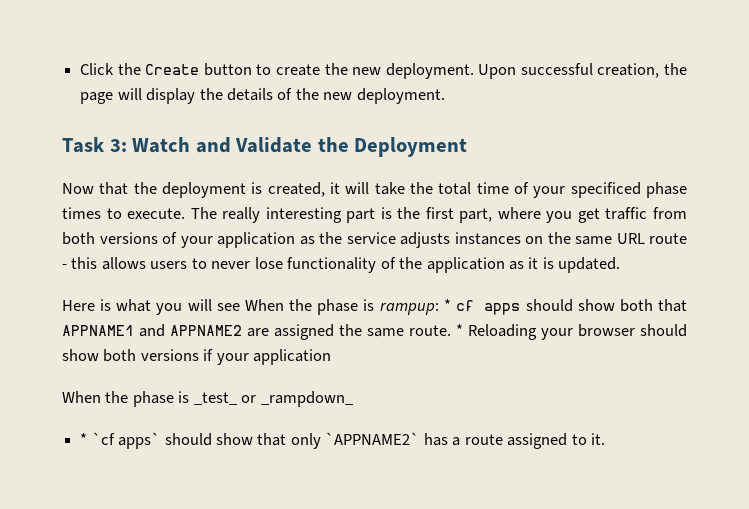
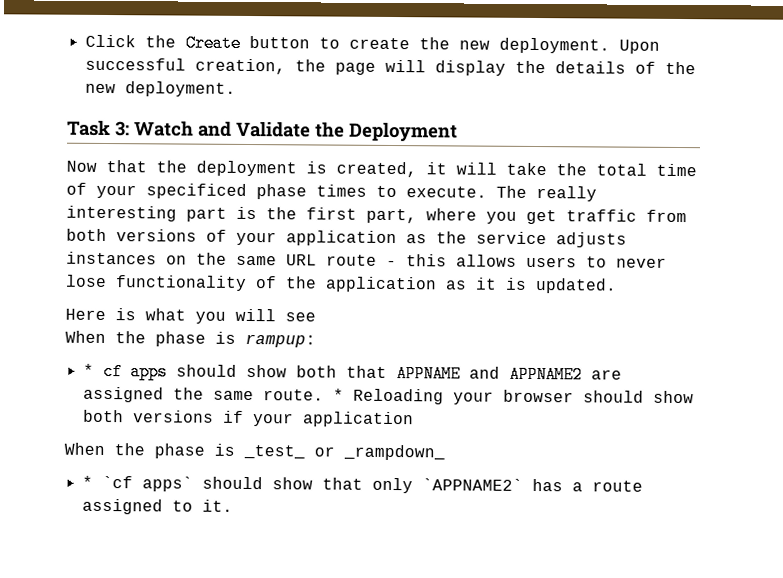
(240, 307) none -> (316, 317) //
(439, 309) none -> (316, 340) //
[62,325,134,336] APPNAME1 -> [395,365,461,383] APPNAME

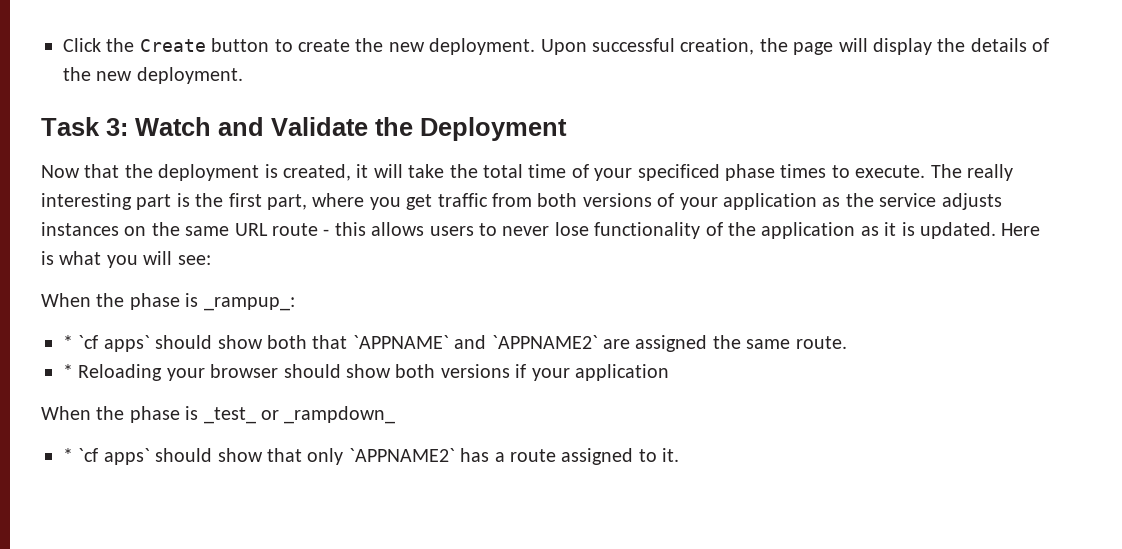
(617, 286) // -> (996, 230) none
[285,312,316,322] [65,330,316,348] [82,362,168,381] see // When the phase is rampup: // * cf apps -> [177,255,211,265] [41,293,295,311] [63,335,150,352] see: // When the phase is _rampup_: // * `cf apps`
[395,365,583,384] APPNAME and APPNAME2 -> [352,335,598,349] `APPNAME` and `APPNAME2`
(324, 395) none -> (847, 342) //

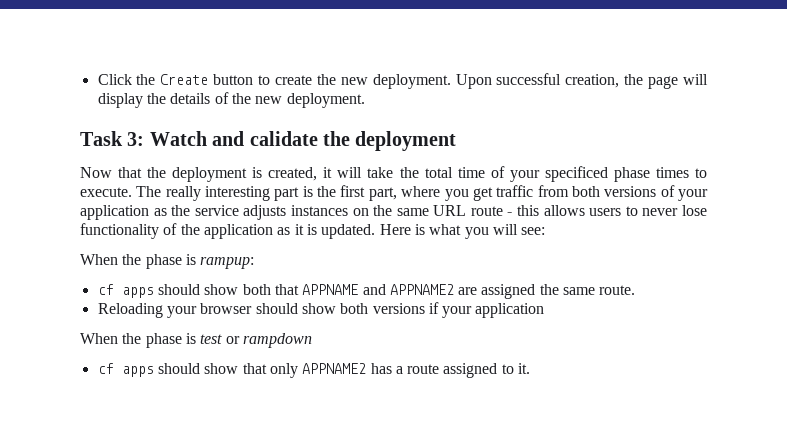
[271,117,567,141] Validate the Deployment -> [249,131,457,151] calidate the deployment
[203,297,295,311] [63,335,150,352] _rampup_: // * `cf apps` -> [200,257,255,269] [97,284,154,298] rampup: // cf apps
[352,335,598,349] `APPNAME` and `APPNAME2` -> [302,284,454,295] APPNAME and APPNAME2
[63,364,73,378] * -> (636, 290) none
[203,406,396,424] [63,448,150,465] _test_ or _rampdown_ // * `cf apps` -> [200,333,312,348] [97,363,154,377] test or rampdown // cf apps
[348,448,455,462] `APPNAME2` -> [302,363,367,374] APPNAME2

